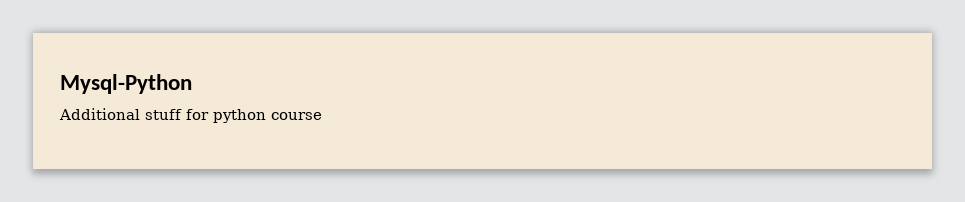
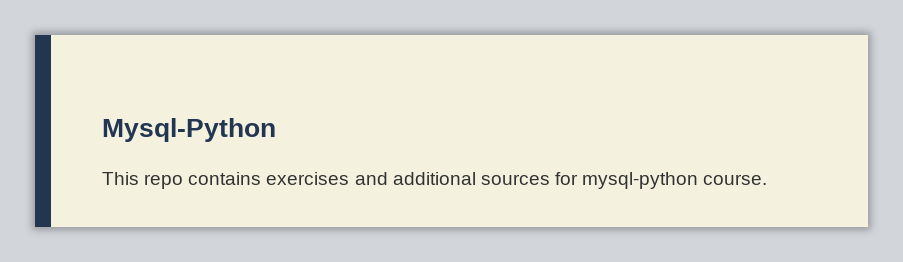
[59,108,322,123] Additional stuff for python course -> [102,172,768,189] This repo contains exercises and additional sources for mysql-python course.

